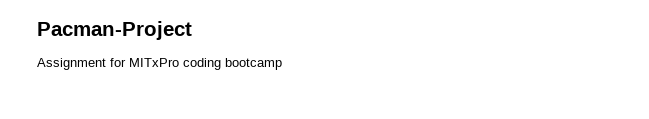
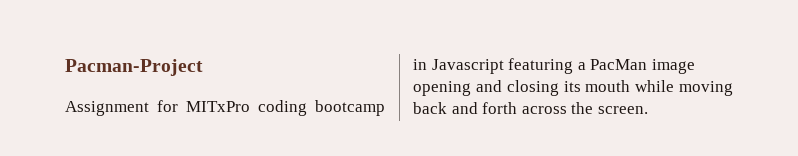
(282, 64) none -> [413,58,695,74] [413,80,733,96] [413,102,648,114] in Javascript featuring a PacMan image opening and closing its mouth while moving back and forth across the screen.

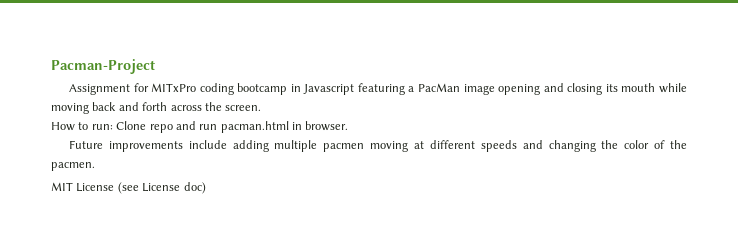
(648, 110) none -> [51,121,349,133] [68,140,688,152] [51,162,95,171] [51,182,206,194] // How to run: Clone repo and run pacman.html in browser. // Future improvements include adding multiple pacmen moving at different speeds and changing the color of the pacmen. // MIT License (see License doc)

